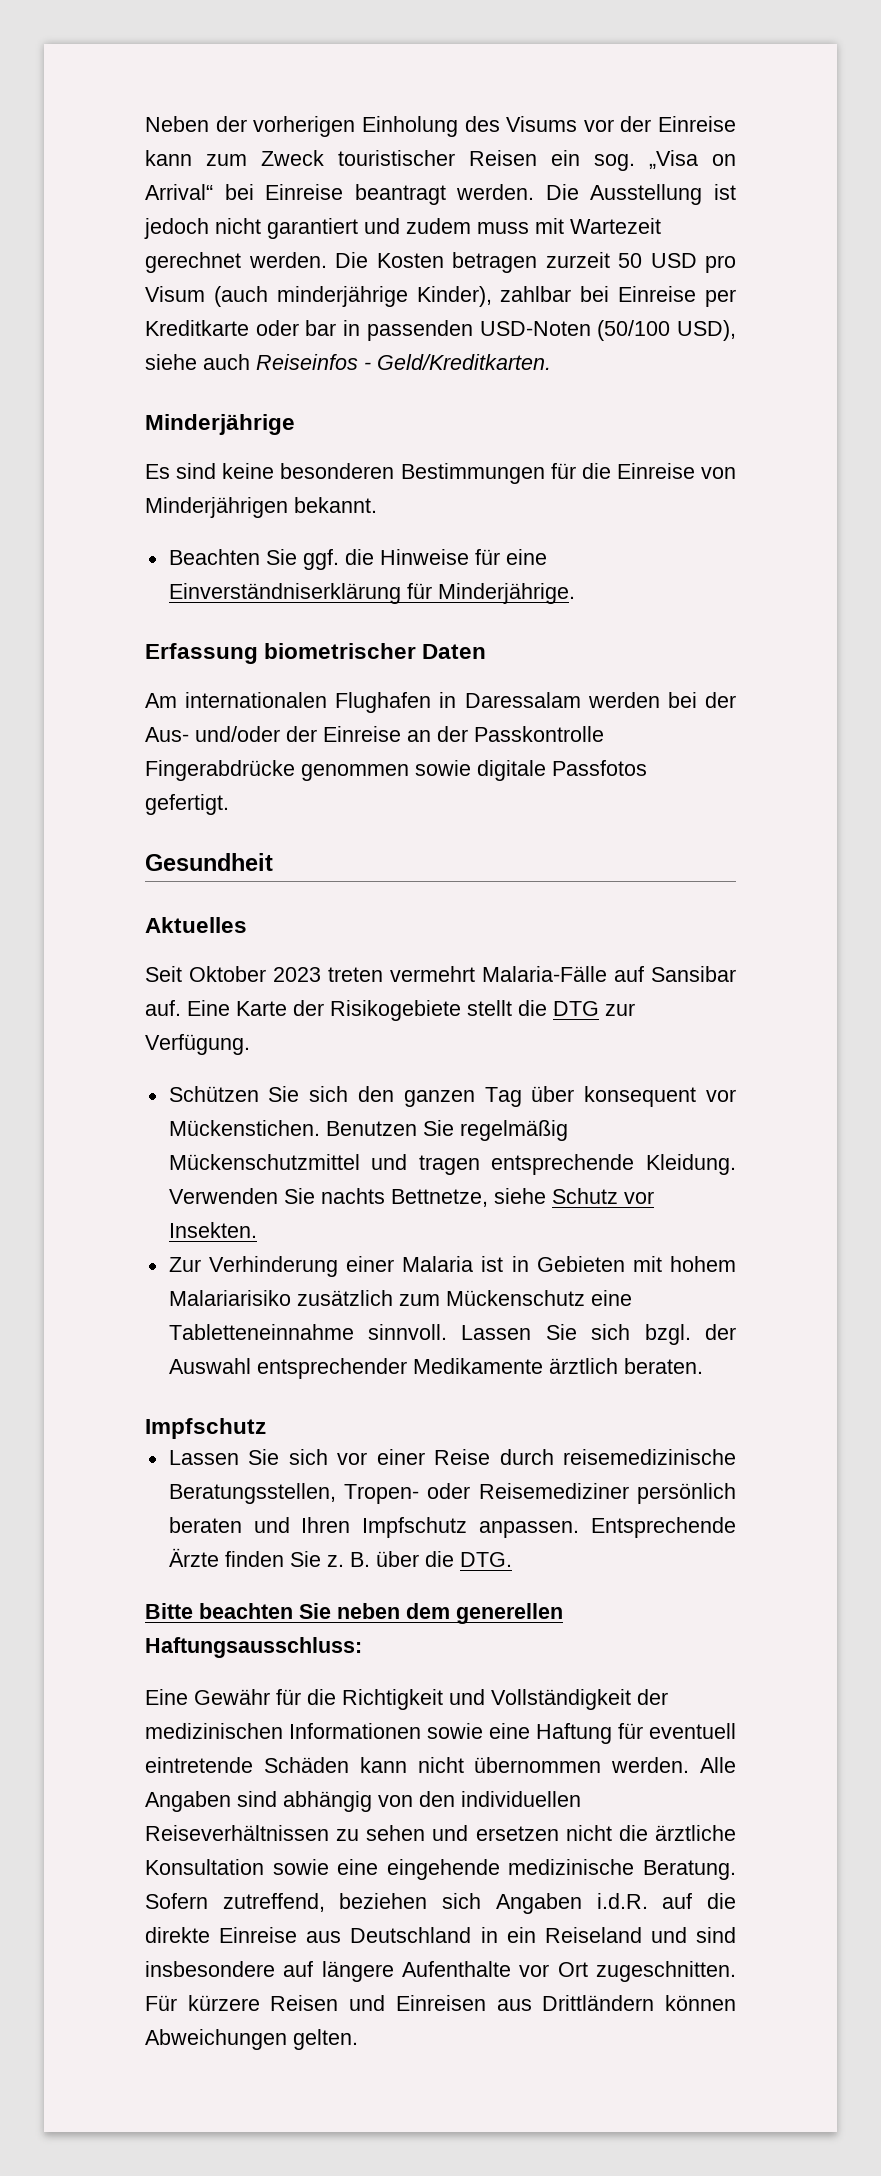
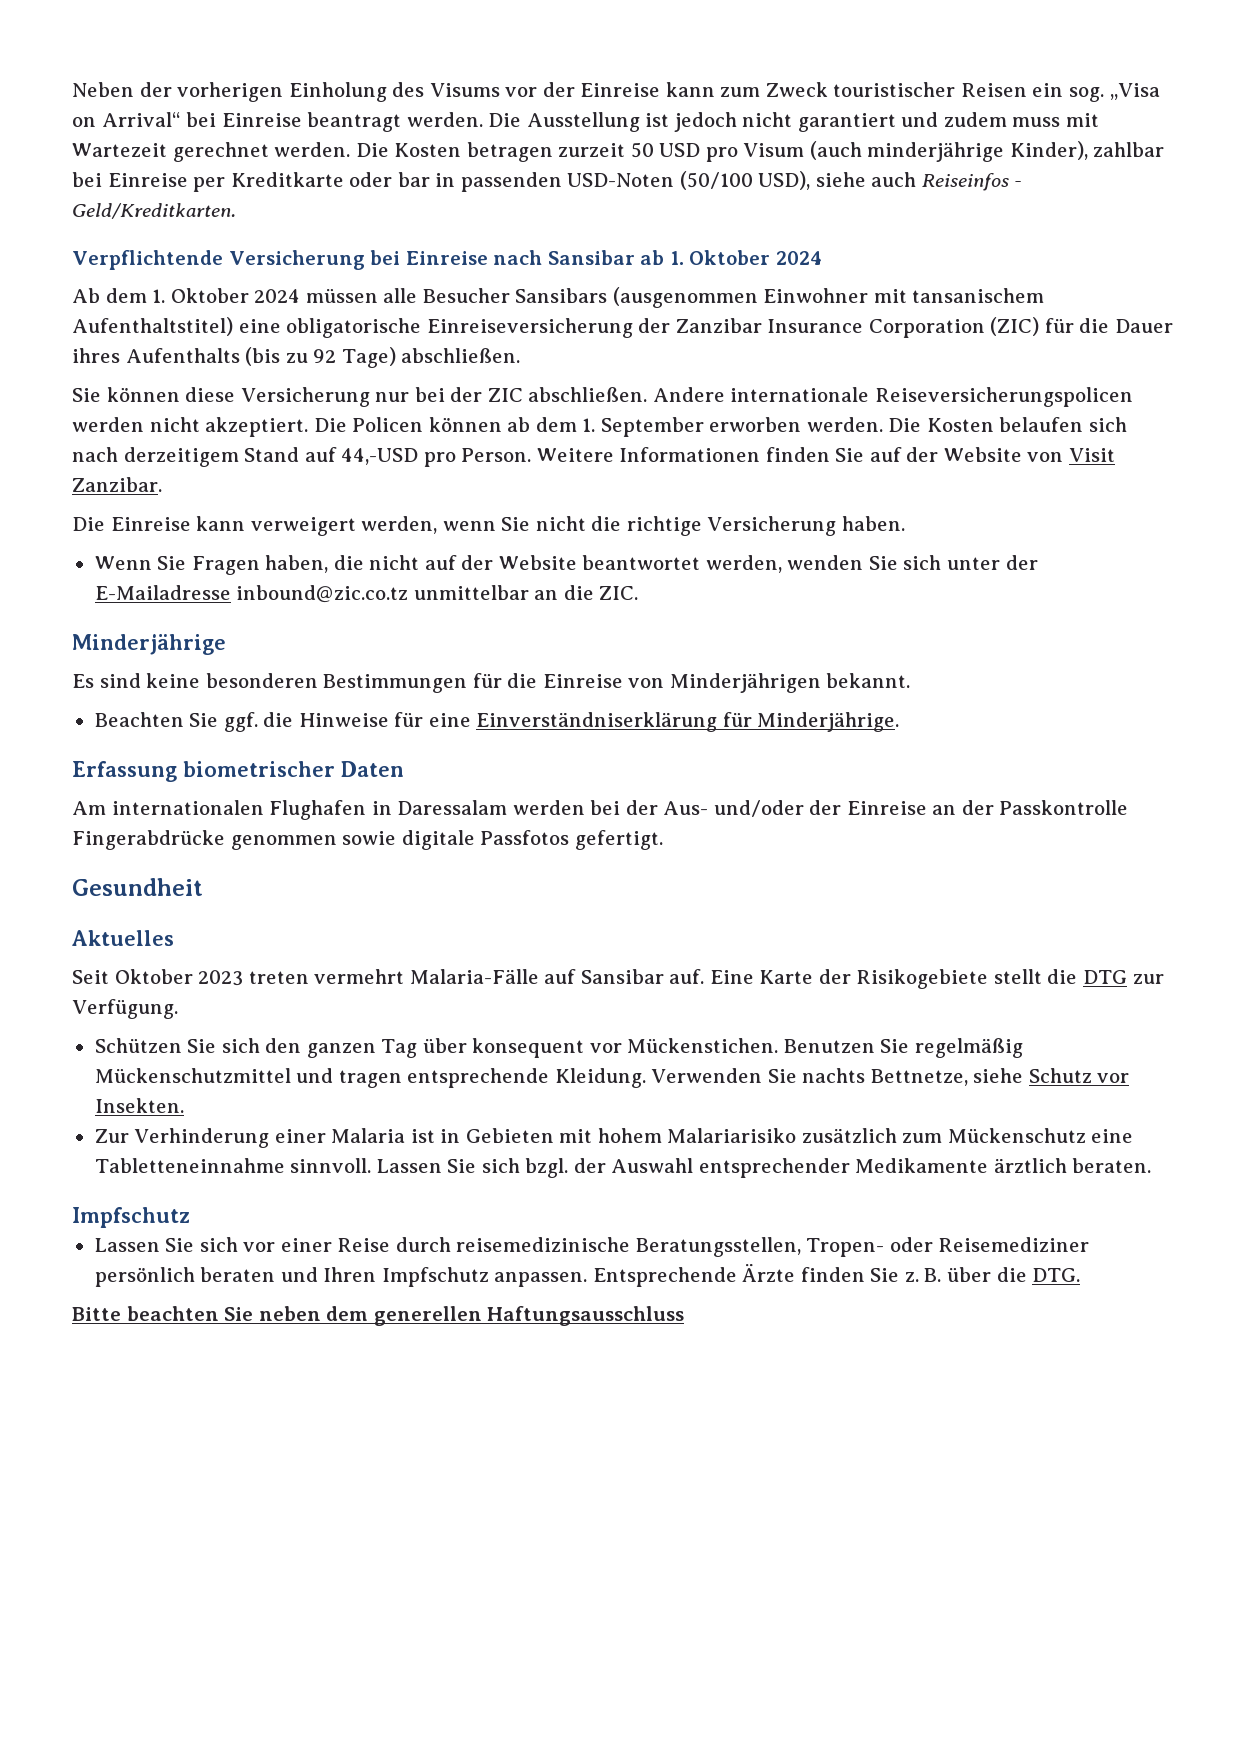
(551, 362) none -> [72,250,822,270] [72,287,1045,308] [72,317,1173,338] [72,347,521,368] [72,387,1133,407] [72,417,1128,437] [72,447,1115,467] [72,477,162,492] [72,516,905,536] [94,555,1038,575] [94,585,639,603] // Verpflichtende Versicherung bei Einreise nach Sansibar ab 1. Oktober 2024 // Ab dem 1. Oktober 2024 müssen alle Besucher Sansibars (ausgenommen Einwohner mit tansanischem Aufenthaltstitel) eine obligatorische Einreiseversicherung der Zanzibar Insurance Corporation (ZIC) für die Dauer ihres Aufenthalts (bis zu 92 Tage) abschließen. // Sie können diese Versicherung nur bei der ZIC abschließen. Andere internationale Reiseversicherungspolicen werden nicht akzeptiert. Die Policen können ab dem 1. September erworben werden. Die Kosten belaufen sich nach derzeitigem Stand auf 44,-USD pro Person. Weitere Informationen finden Sie auf der Website von Visit Zanzibar. // Die Einreise kann verweigert werden, wenn Sie nicht die richtige Versicherung haben. // Wenn Sie Fragen haben, die nicht auf der Website beantwortet werden, wenden Sie sich unter der E-Mailadresse inbound@zic.co.tz unmittelbar an die ZIC.
[145,1637,362,1658] [145,1689,668,1710] [145,1723,736,1744] [145,1757,736,1773] [145,1791,581,1812] [145,1825,737,1841] [145,1859,736,1880] [145,1893,736,1914] [145,1927,736,1943] [145,1961,736,1982] [145,1995,736,2011] [145,2029,358,2050] Haftungsausschluss: // Eine Gewähr für die Richtigkeit und Vollständigkeit der medizinischen Informationen sowie eine Haftung für eventuell eintretende Schäden kann nicht übernommen werden. Alle Angaben sind abhängig von den individuellen Reiseverhältnissen zu sehen und ersetzen nicht die ärztliche Konsultation sowie eine eingehende medizinische Beratung. Sofern zutreffend, beziehen sich Angaben i.d.R. auf die direkte Einreise aus Deutschland in ein Reiseland und sind insbesondere auf längere Aufenthalte vor Ort zugeschnitten. Für kürzere Reisen und Einreisen aus Drittländern können Abweichungen gelten. -> [487,1306,685,1326] Haftungsausschluss

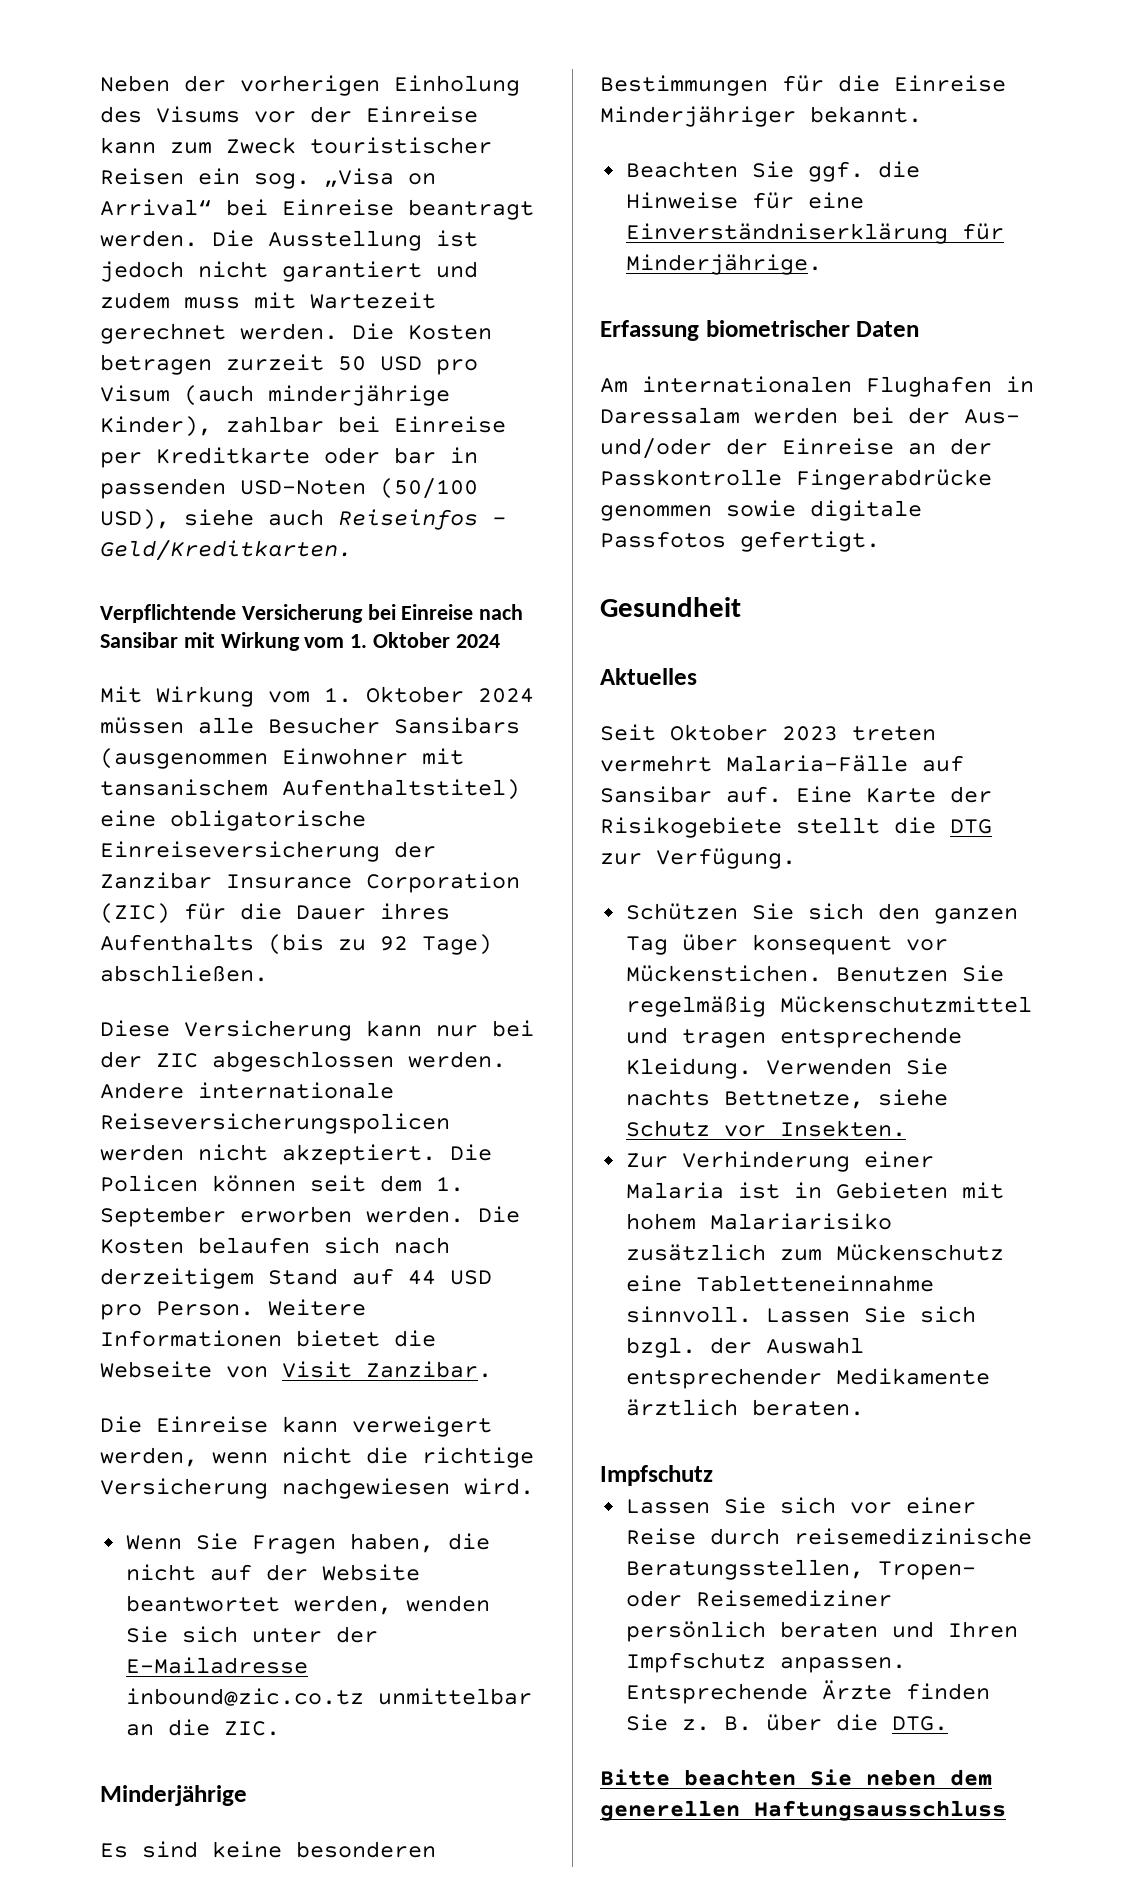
[640,250,665,265] ab -> [183,632,345,651] mit Wirkung vom
[72,288,147,303] Ab dem -> [100,686,310,707] Mit Wirkung vom
[72,387,370,407] Sie können diese Versicherung -> [100,1020,422,1041] Diese Versicherung kann
[528,387,648,402] abschließen. -> [212,1051,506,1072] abgeschlossen werden.
[507,417,531,432] ab -> [310,1175,366,1192] seit
[341,448,419,465] 44,-USD -> [408,1270,492,1285] 44 USD
[765,447,1022,462] finden Sie auf der Website -> [296,1330,436,1347] [100,1361,212,1378] bietet die Webseite
[501,517,531,531] Sie -> (268, 1458) none
[841,516,905,531] haben. -> [282,1478,534,1499] nachgewiesen wird.
[628,673,821,693] von Minderjährigen -> [600,106,796,127] Minderjähriger

